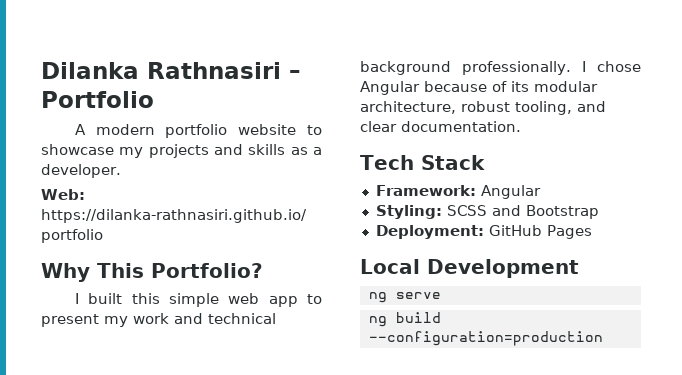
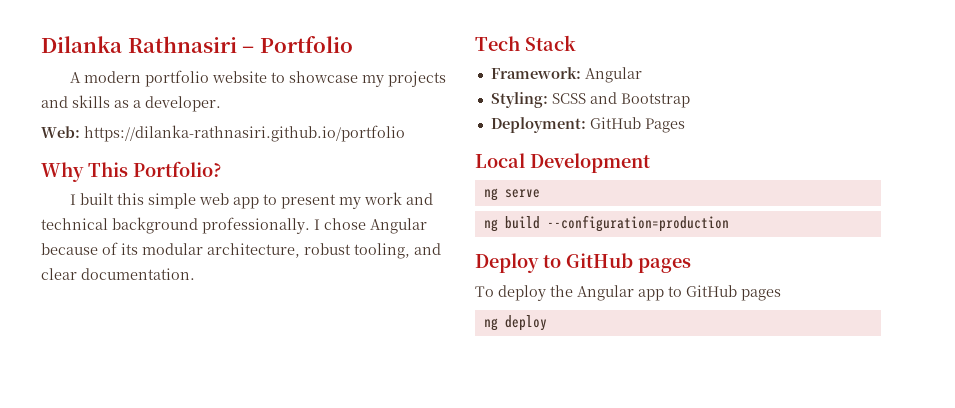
(603, 338) none -> [475,253,691,273] [475,285,781,301] [483,315,547,331] // Deploy to GitHub pages // To deploy the Angular app to GitHub pages // ng deploy

